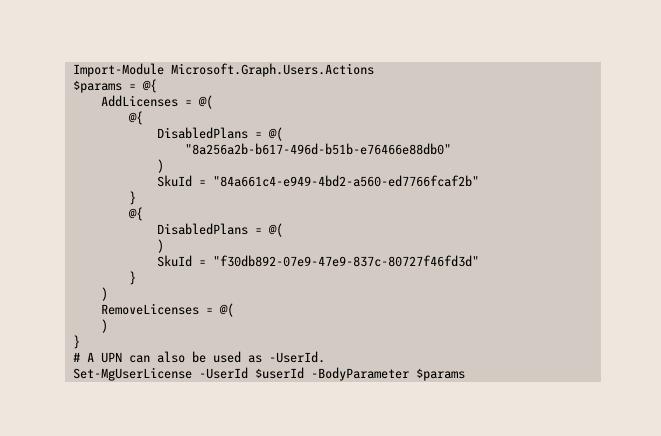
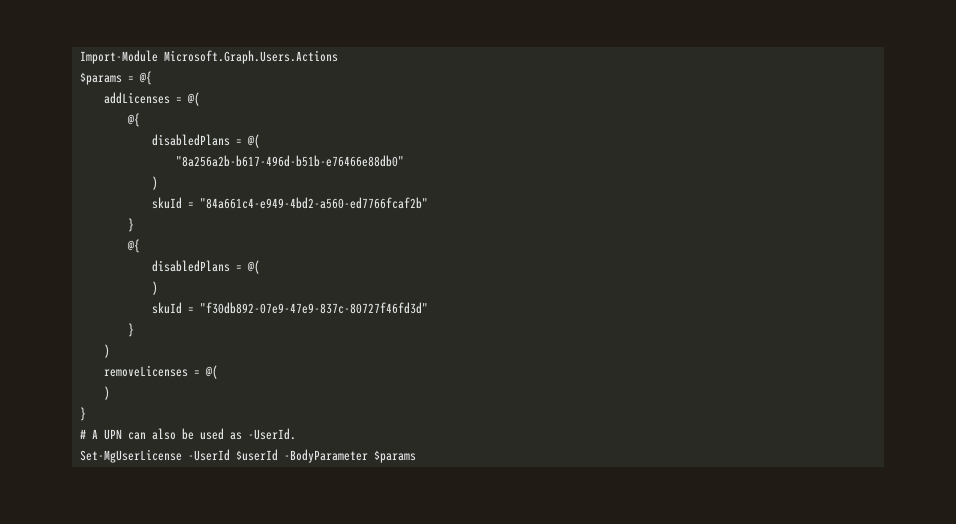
[100,95,178,107] AddLicenses -> [104,92,171,104] addLicenses
[156,127,248,139] DisabledPlans -> [152,134,231,146] disabledPlans
[156,175,192,187] SkuId -> [152,197,183,209] skuId
[156,223,283,237] [156,239,164,253] [156,255,192,267] DisabledPlans = @( // ) // SkuId -> [152,260,261,274] [152,281,159,295] [152,302,183,314] disabledPlans = @( // ) // skuId
[100,303,199,315] RemoveLicenses -> [104,365,189,377] removeLicenses

